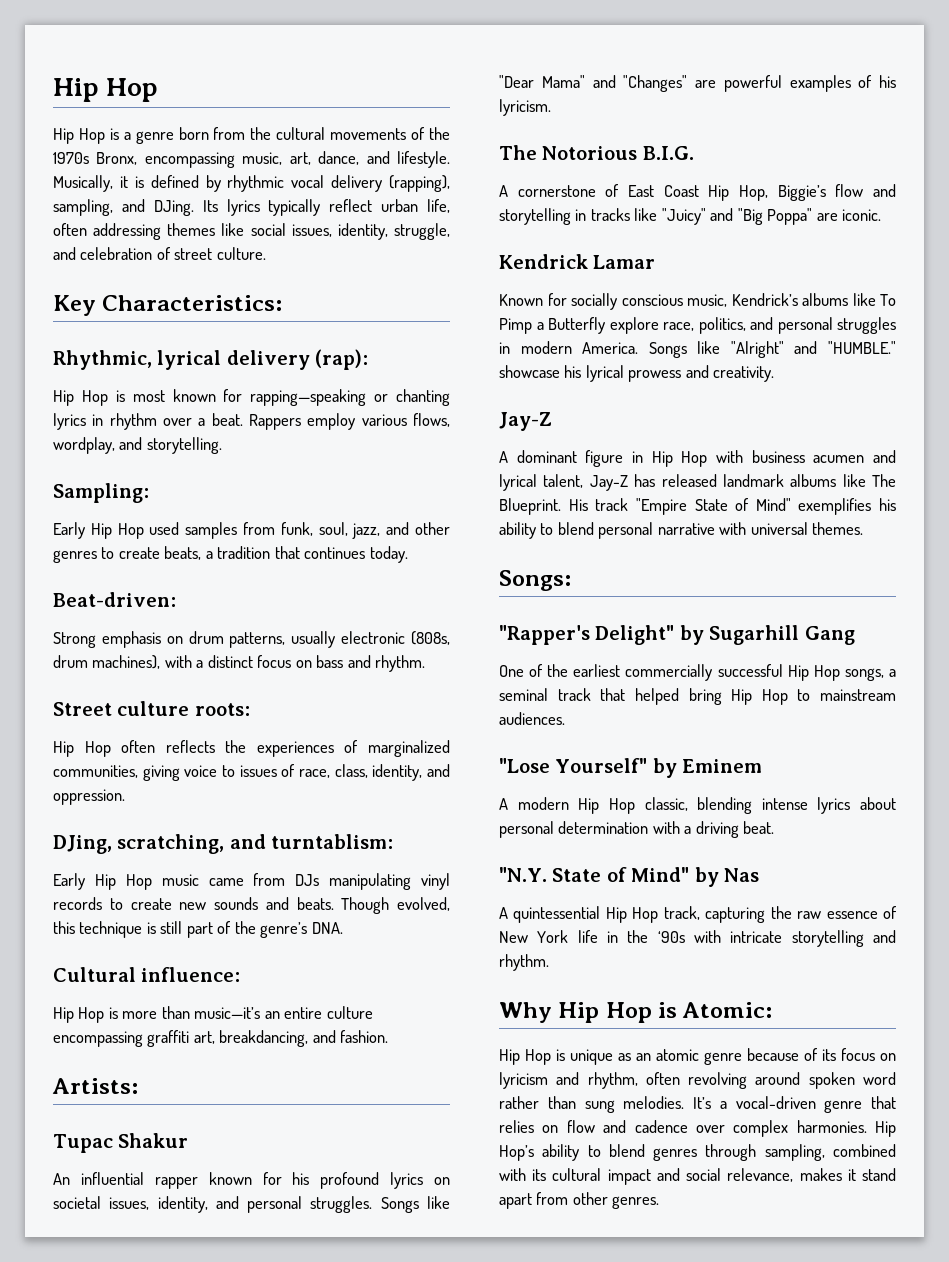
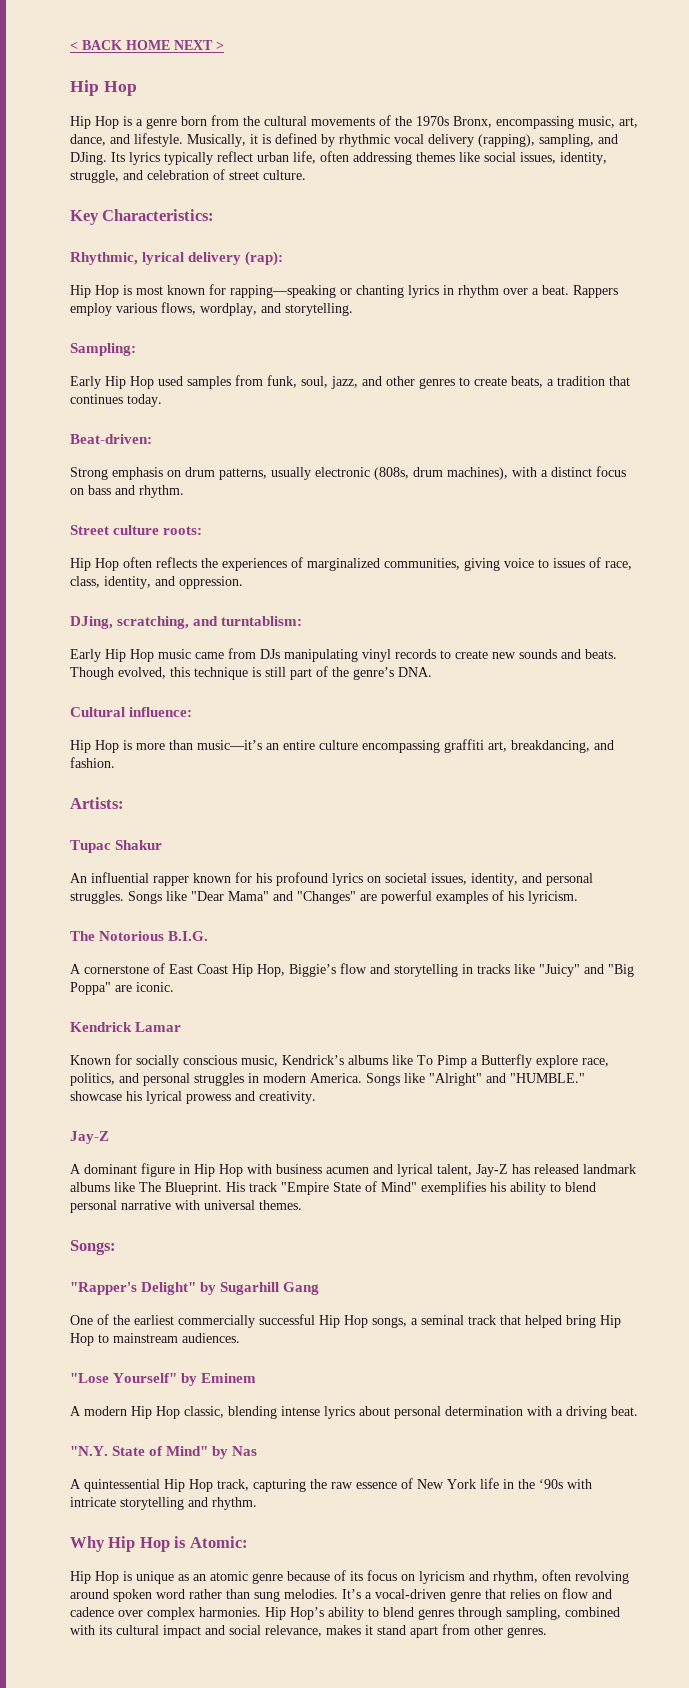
(53, 90) none -> [70,40,224,50] < BACK HOME NEXT > //

